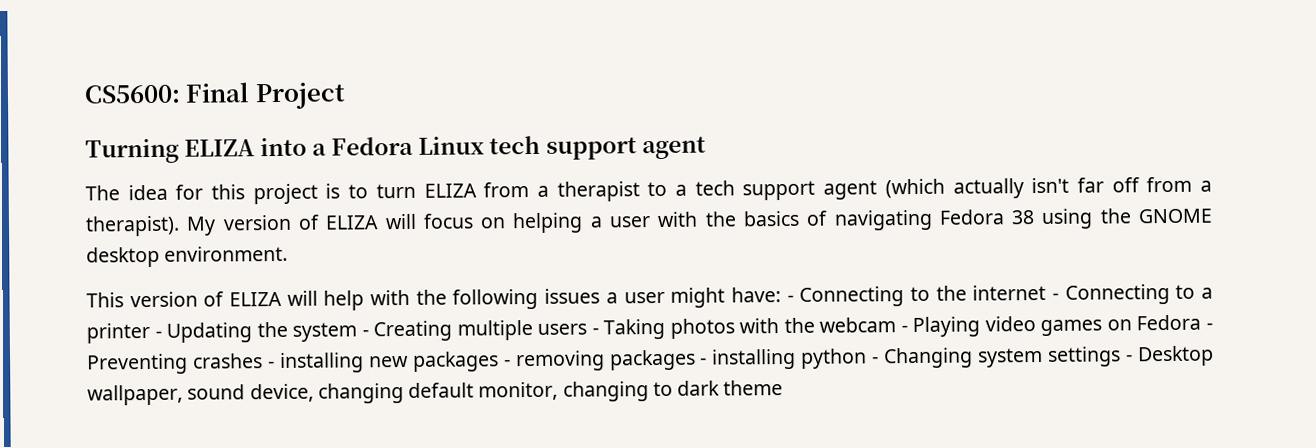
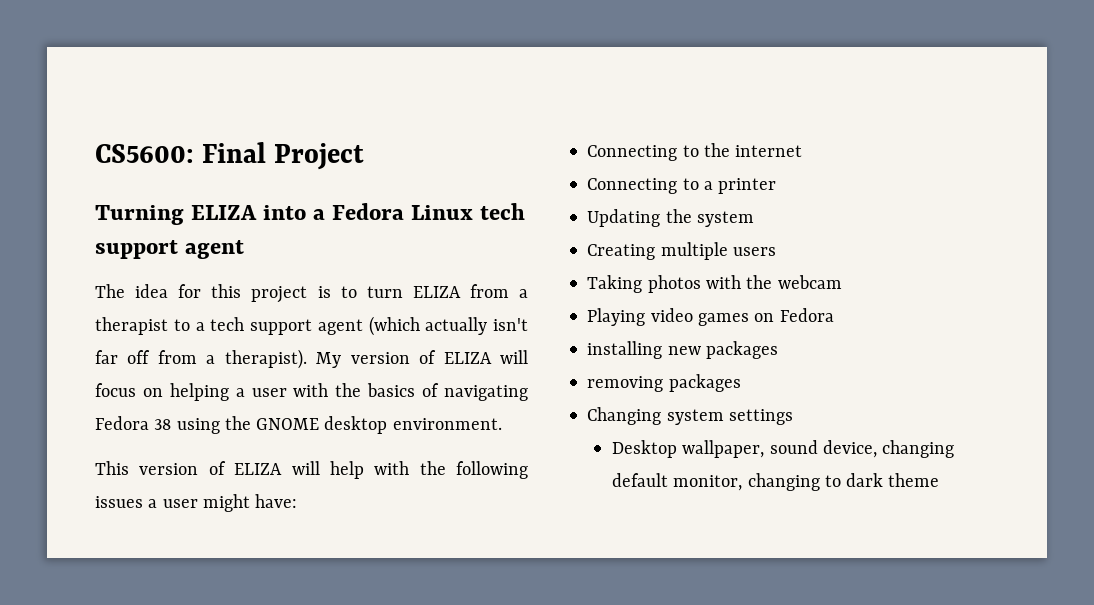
[786,294,794,302] - -> (298, 501) //
[1051,292,1059,300] - -> (803, 151) //
[154,330,162,338] - -> (777, 186) //
[361,329,369,337] - -> (754, 219) //
[591,327,599,335] - -> (776, 251) //
[900,325,908,333] - -> (842, 282) //
[1206,322,1213,330] [87,353,275,375] - Preventing crashes - -> (834, 315) //
[503,359,511,367] - -> (778, 350) //
[700,348,880,370] - installing python - -> (741, 383) //
[1126,354,1134,362] - -> (793, 417) //

